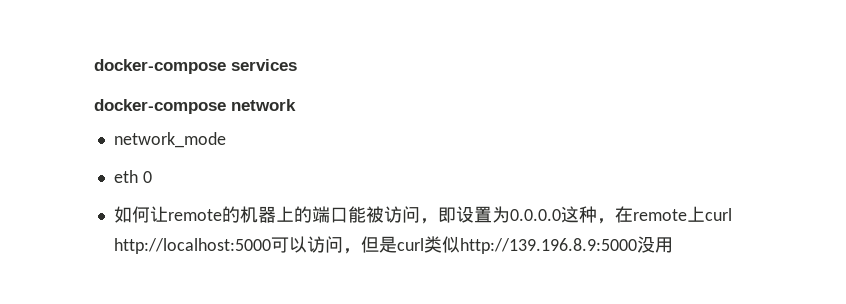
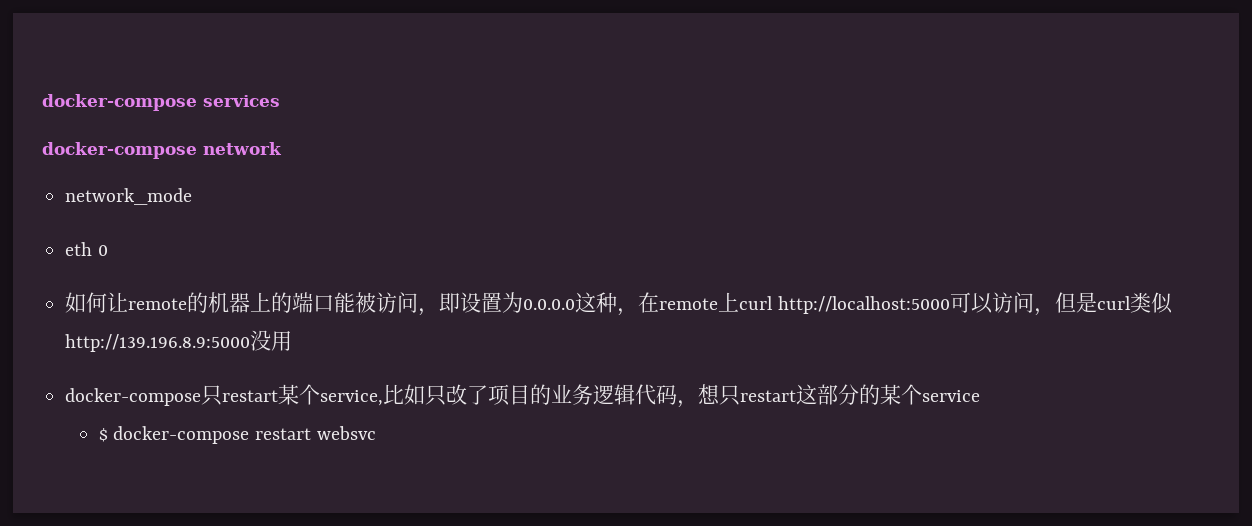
(673, 245) none -> [65,384,981,408] [98,426,376,444] // docker-compose只restart某个service,比如只改了项目的业务逻辑代码，想只restart这部分的某个service // $ docker-compose restart websvc

